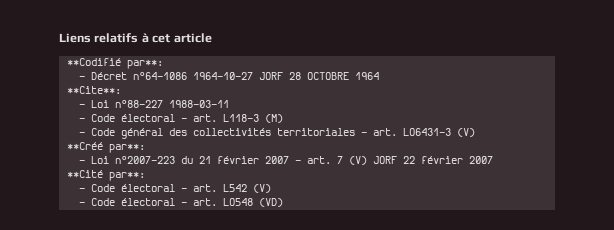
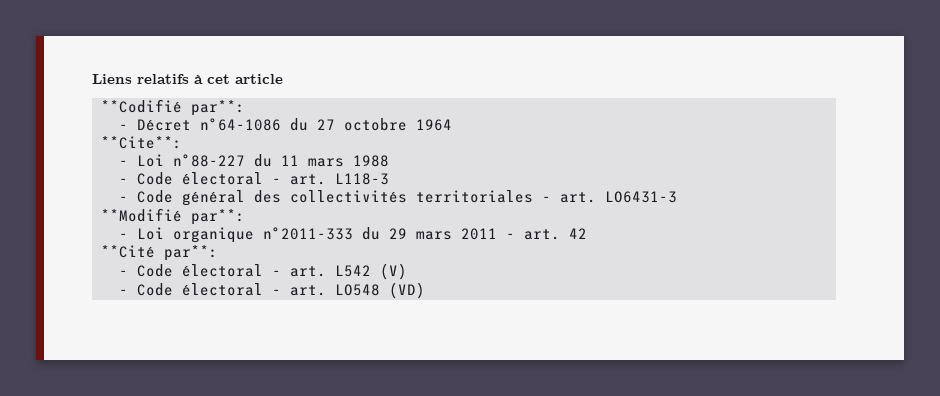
[192,72,349,80] 1964-10-27 JORF 28 OCTOBRE -> [290,118,407,131] du 27 octobre
[168,100,229,108] 1988-03-11 -> [254,154,389,167] du 11 mars 1988
[264,114,283,123] (M) -> (389, 179) none
[456,128,475,137] [66,142,103,150] (V) // **Créé -> [101,208,182,222] // **Modifié
[114,156,493,165] n°2007-223 du 21 février 2007 - art. 7 (V) JORF 22 février 2007 -> [173,227,587,243] organique n°2011-333 du 29 mars 2011 - art. 42

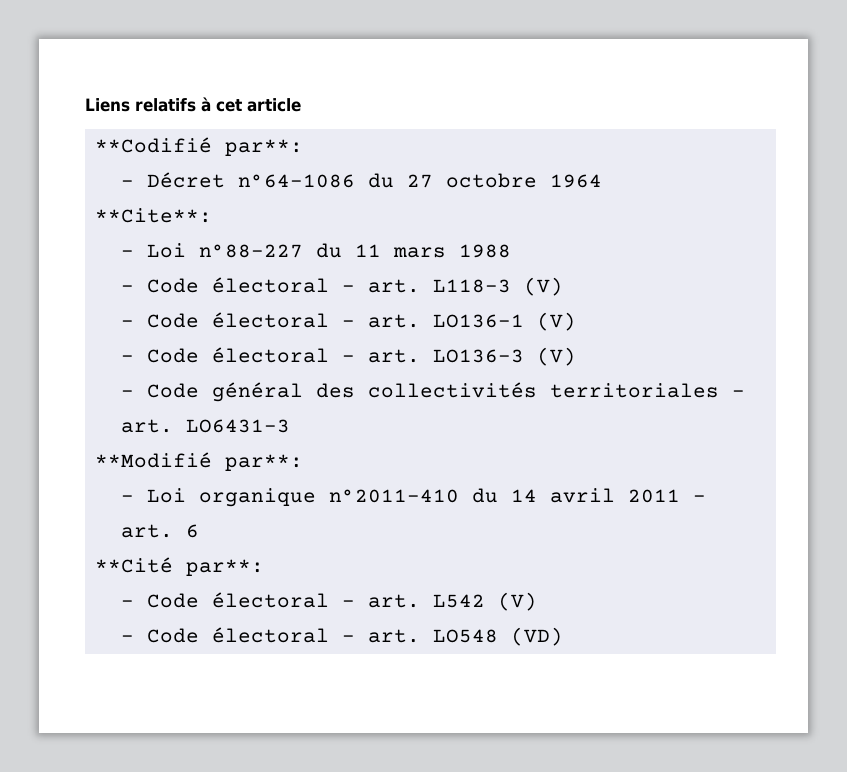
(389, 179) none -> [523,277,563,296] [120,312,576,331] [120,347,576,366] (V) // - Code électoral - art. LO136-1 (V) // - Code électoral - art. LO136-3 (V)
[263,227,452,240] n°2011-333 du 29 mars -> [328,488,615,503] n°2011-410 du 14 avril
[569,228,587,239] 42 -> [185,524,199,538] 6

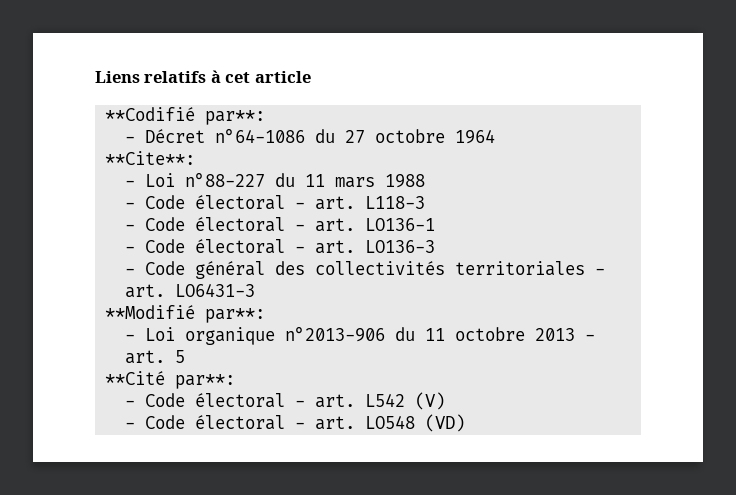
[523,277,563,296] (V) -> (425, 202) none
[536,312,576,331] (V) -> (435, 224) none
[536,347,576,366] (V) -> (435, 246) none
[328,488,706,503] [120,524,199,538] n°2011-410 du 14 avril 2011 - art. 6 -> [284,326,595,342] [124,350,185,364] n°2013-906 du 11 octobre 2013 - art. 5

